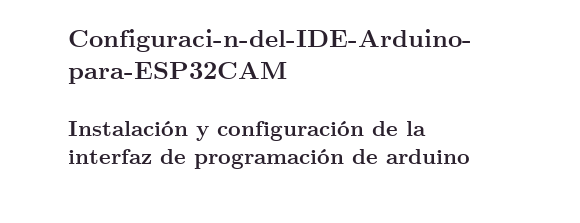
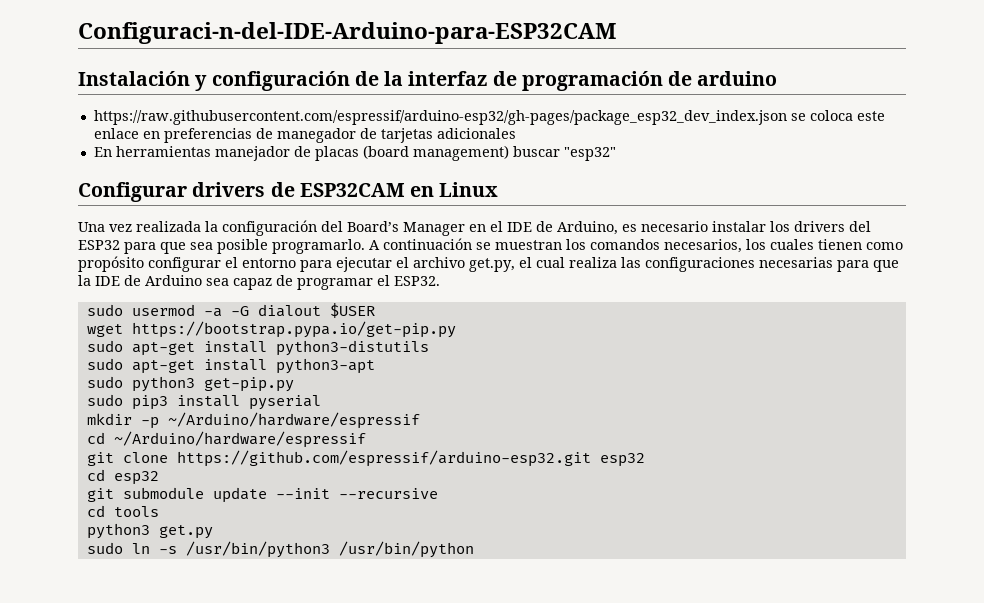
(470, 156) none -> [93,110,885,125] [93,128,516,143] [93,145,616,161] [78,182,499,202] [78,220,871,236] [78,238,903,254] [78,256,899,272] [78,275,440,290] [86,303,375,318] [86,321,456,338] [86,340,429,356] [86,358,375,374] [86,376,294,392] [86,394,321,410] [86,412,420,429] [86,431,366,448] [86,450,645,467] [86,469,159,485] [86,487,438,503] [86,505,159,517] [86,523,213,539] [86,541,474,558] // https://raw.githubusercontent.com/espressif/arduino-esp32/gh-pages/package_esp32_dev_index.json se coloca este enlace en preferencias de manegador de tarjetas adicionales // En herramientas manejador de placas (board management) buscar "esp32" // Configurar drivers de ESP32CAM en Linux // Una vez realizada la configuración del Board’s Manager en el IDE de Arduino, es necesario instalar los drivers del ESP32 para que sea posible programarlo. A continuación se muestran los comandos necesarios, los cuales tienen como propósito configurar el entorno para ejecutar el archivo get.py, el cual realiza las configuraciones necesarias para que la IDE de Arduino sea capaz de programar el ESP32. // sudo usermod -a -G dialout $USER // wget https://bootstrap.pypa.io/get-pip.py // sudo apt-get install python3-distutils // sudo apt-get install python3-apt // sudo python3 get-pip.py // sudo pip3 install pyserial // mkdir -p ~/Arduino/hardware/espressif // cd ~/Arduino/hardware/espressif // git clone https://github.com/espressif/arduino-esp32.git esp32 // cd esp32 // git submodule update --init --recursive // cd tools // python3 get.py // sudo ln -s /usr/bin/python3 /usr/bin/python

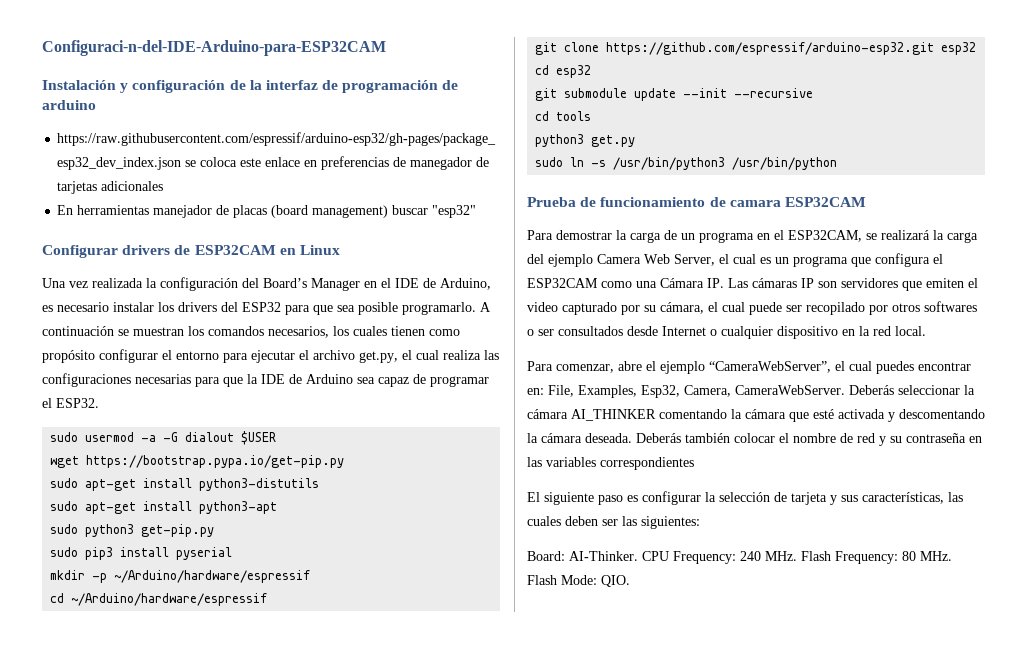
(474, 549) none -> [527,197,866,207] [527,230,978,243] [527,253,943,267] [527,278,978,291] [527,301,977,315] [527,326,926,339] [527,361,971,374] [527,385,975,398] [527,409,985,422] [527,433,982,446] [527,457,694,470] [527,491,963,505] [527,516,700,529] [527,551,952,564] [527,575,630,587] // Prueba de funcionamiento de camara ESP32CAM // Para demostrar la carga de un programa en el ESP32CAM, se realizará la carga del ejemplo Camera Web Server, el cual es un programa que configura el ESP32CAM como una Cámara IP. Las cámaras IP son servidores que emiten el video capturado por su cámara, el cual puede ser recopilado por otros softwares o ser consultados desde Internet o cualquier dispositivo en la red local. // Para comenzar, abre el ejemplo “CameraWebServer”, el cual puedes encontrar en: File, Examples, Esp32, Camera, CameraWebServer. Deberás seleccionar la cámara AI_THINKER comentando la cámara que esté activada y descomentando la cámara deseada. Deberás también colocar el nombre de red y su contraseña en las variables correspondientes // El siguiente paso es configurar la selección de tarjeta y sus características, las cuales deben ser las siguientes: // Board: AI-Thinker. CPU Frequency: 240 MHz. Flash Frequency: 80 MHz. Flash Mode: QIO.

